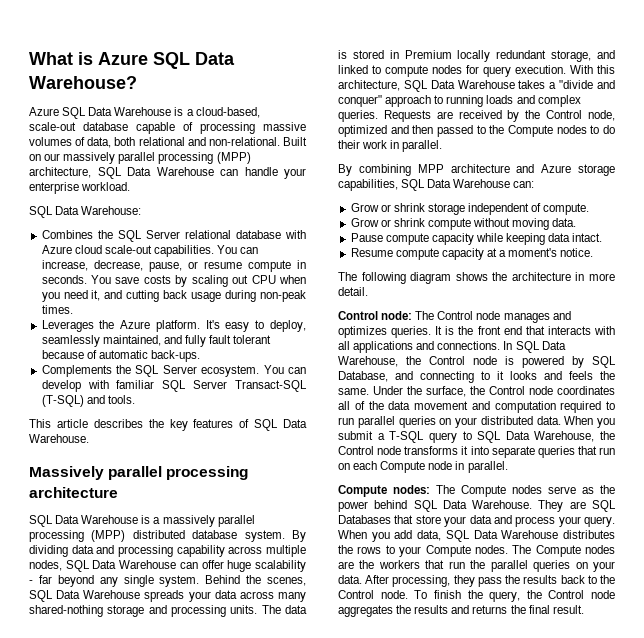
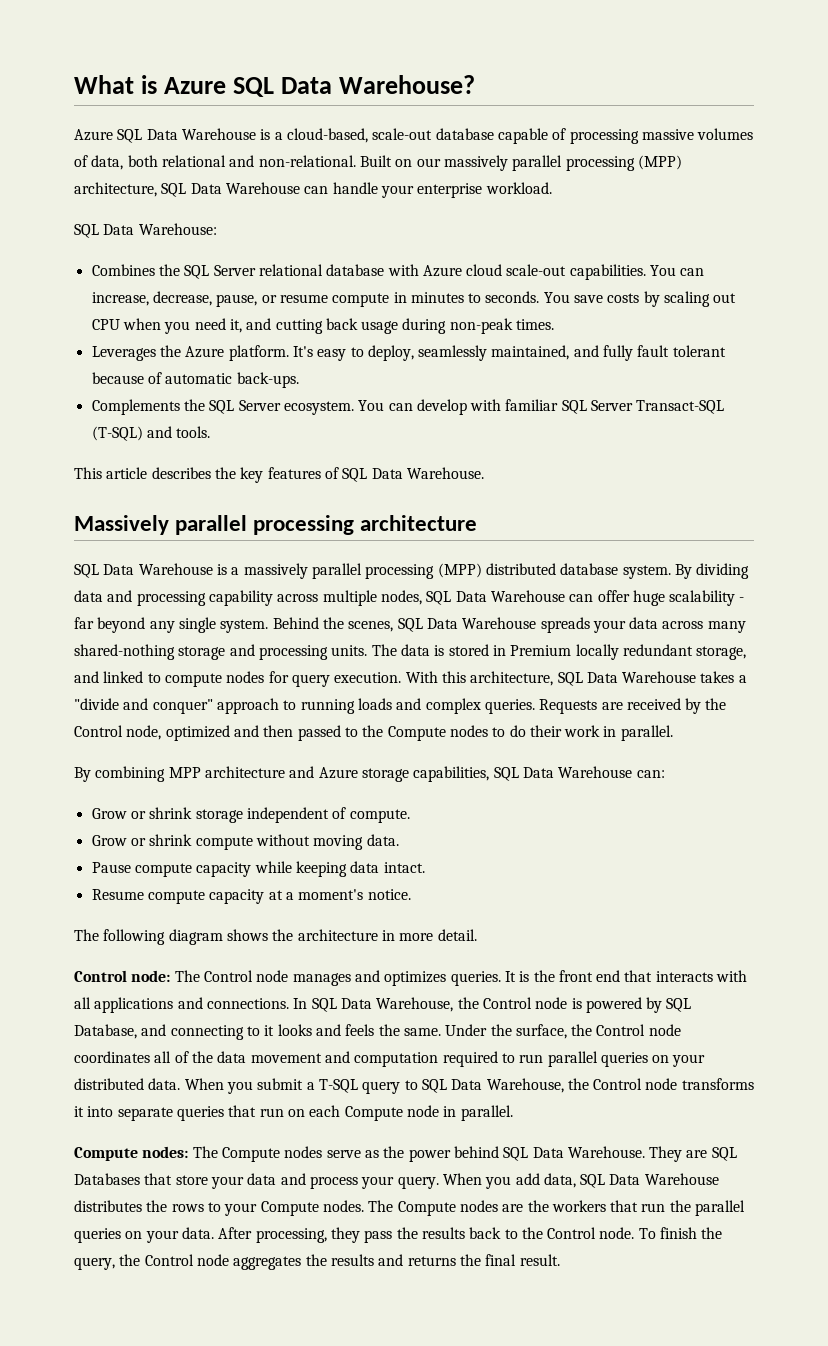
(306, 264) none -> [410,292,482,303] minutes to

